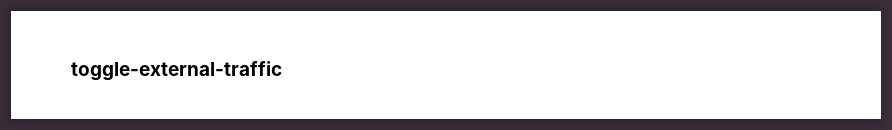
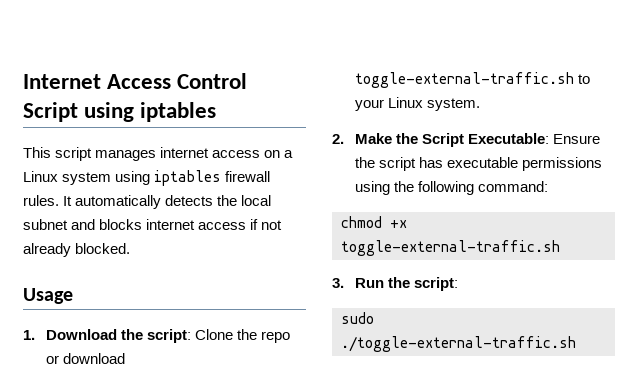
[71,61,282,81] toggle-external-traffic -> [23,73,248,89] [23,102,217,122] [23,147,294,161] [23,170,271,186] [23,195,272,209] [23,219,283,230] [23,243,131,257] [23,288,73,304] [23,329,290,343] [45,353,125,364] [354,72,590,88] [354,97,480,111] [332,133,600,147] [354,157,602,171] [354,181,548,195] [341,216,407,228] [341,240,560,256] [332,277,458,291] [341,312,374,324] [341,336,576,352] Internet Access Control Script using iptables // This script manages internet access on a Linux system using iptables firewall rules. It automatically detects the local subnet and blocks internet access if not already blocked. // Usage // 1. Download the script: Clone the repo or download toggle-external-traffic.sh to your Linux system. // 2. Make the Script Executable: Ensure the script has executable permissions using the following command: // chmod +x toggle-external-traffic.sh // 3. Run the script: // sudo ./toggle-external-traffic.sh

